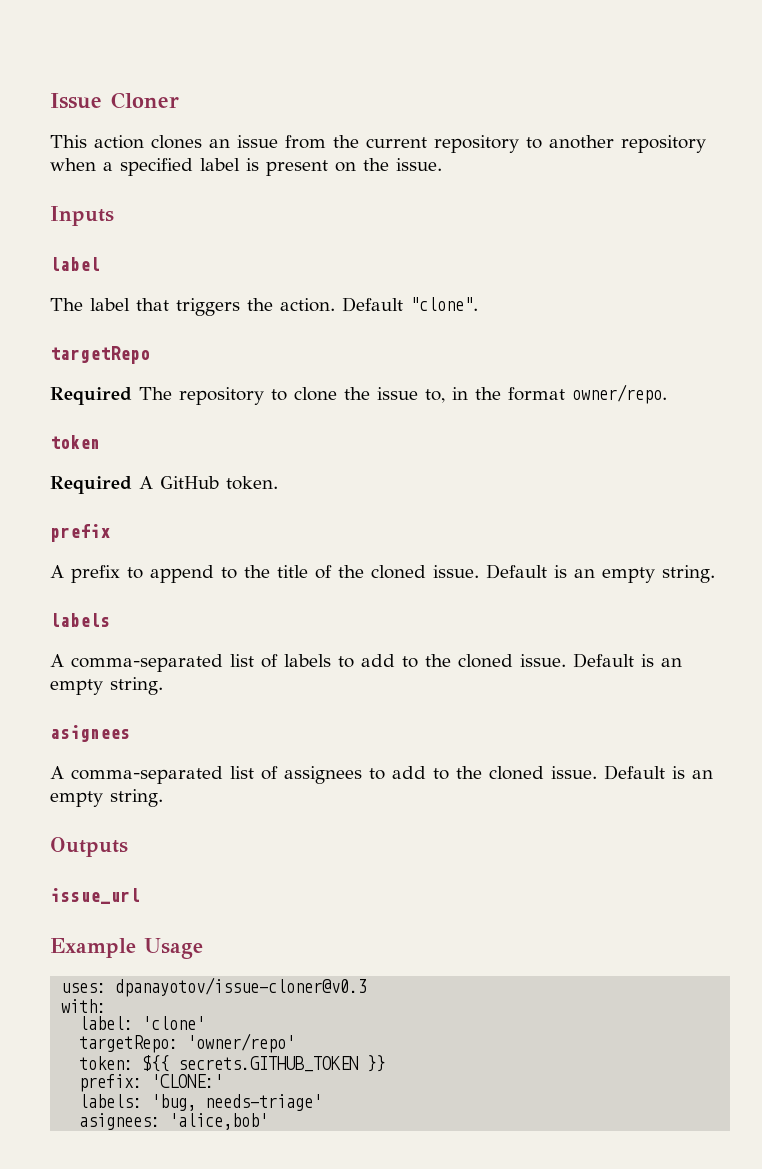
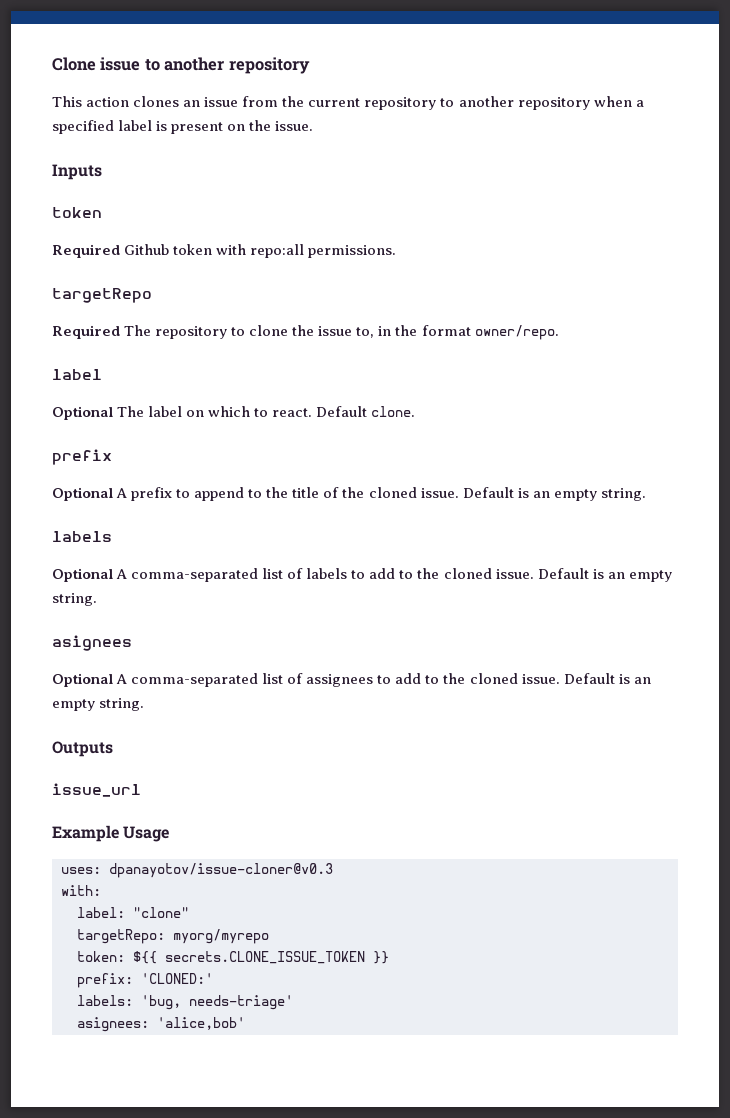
[50,92,179,109] Issue Cloner -> [52,57,310,74] Clone issue to another repository
[50,257,100,271] [50,297,478,316] label // The label that triggers the action. Default "clone". -> [52,207,102,218] [52,244,397,258] token // Required Github token with repo:all permissions.
[50,435,100,449] [50,476,278,494] token // Required A GitHub token. -> [52,369,102,380] [52,406,416,420] label // Optional The label on which to react. Default clone.
(110, 533) none -> [52,487,113,501] Optional
(110, 620) none -> [52,568,113,582] Optional
(130, 733) none -> [52,673,113,687] Optional
[142,1016,206,1030] 'clone' -> [133,907,189,918] "clone"
[187,1033,296,1053] 'owner/repo' -> [173,929,269,944] myorg/myrepo
[178,1056,359,1072] secrets.GITHUB_TOKEN -> [165,951,365,964] secrets.CLONE_ISSUE_TOKEN
[151,1074,224,1088] 'CLONE:' -> [141,973,213,984] 'CLONED:'

